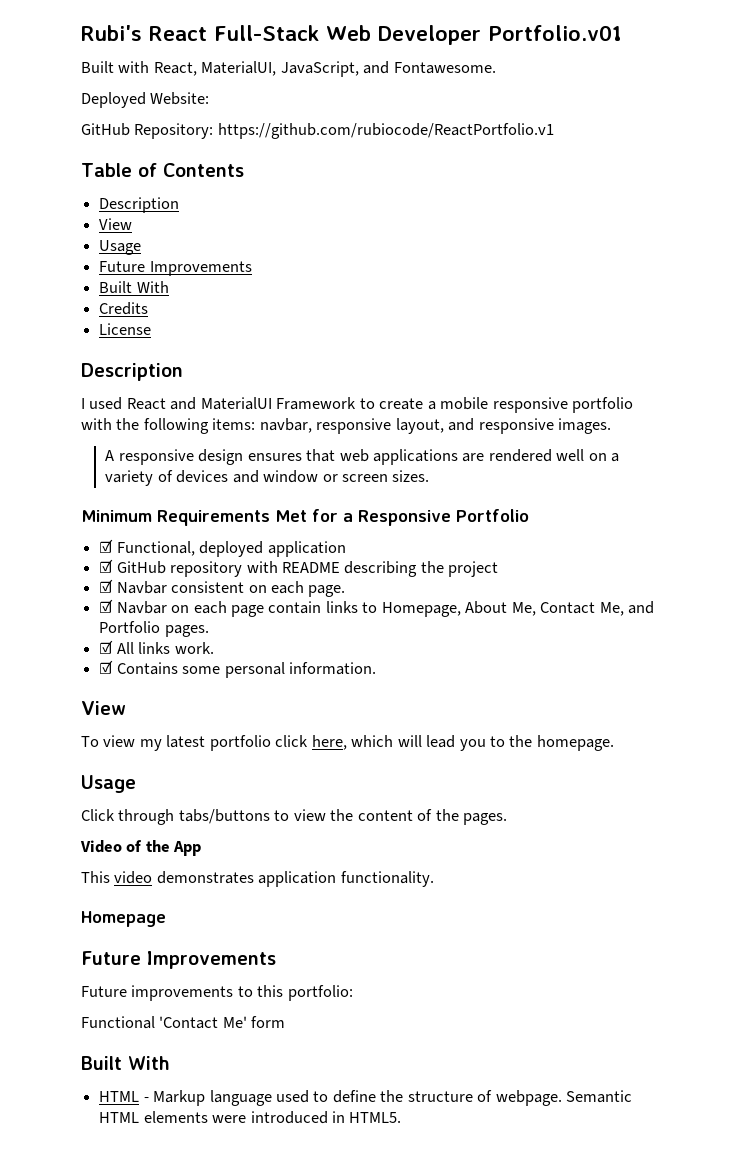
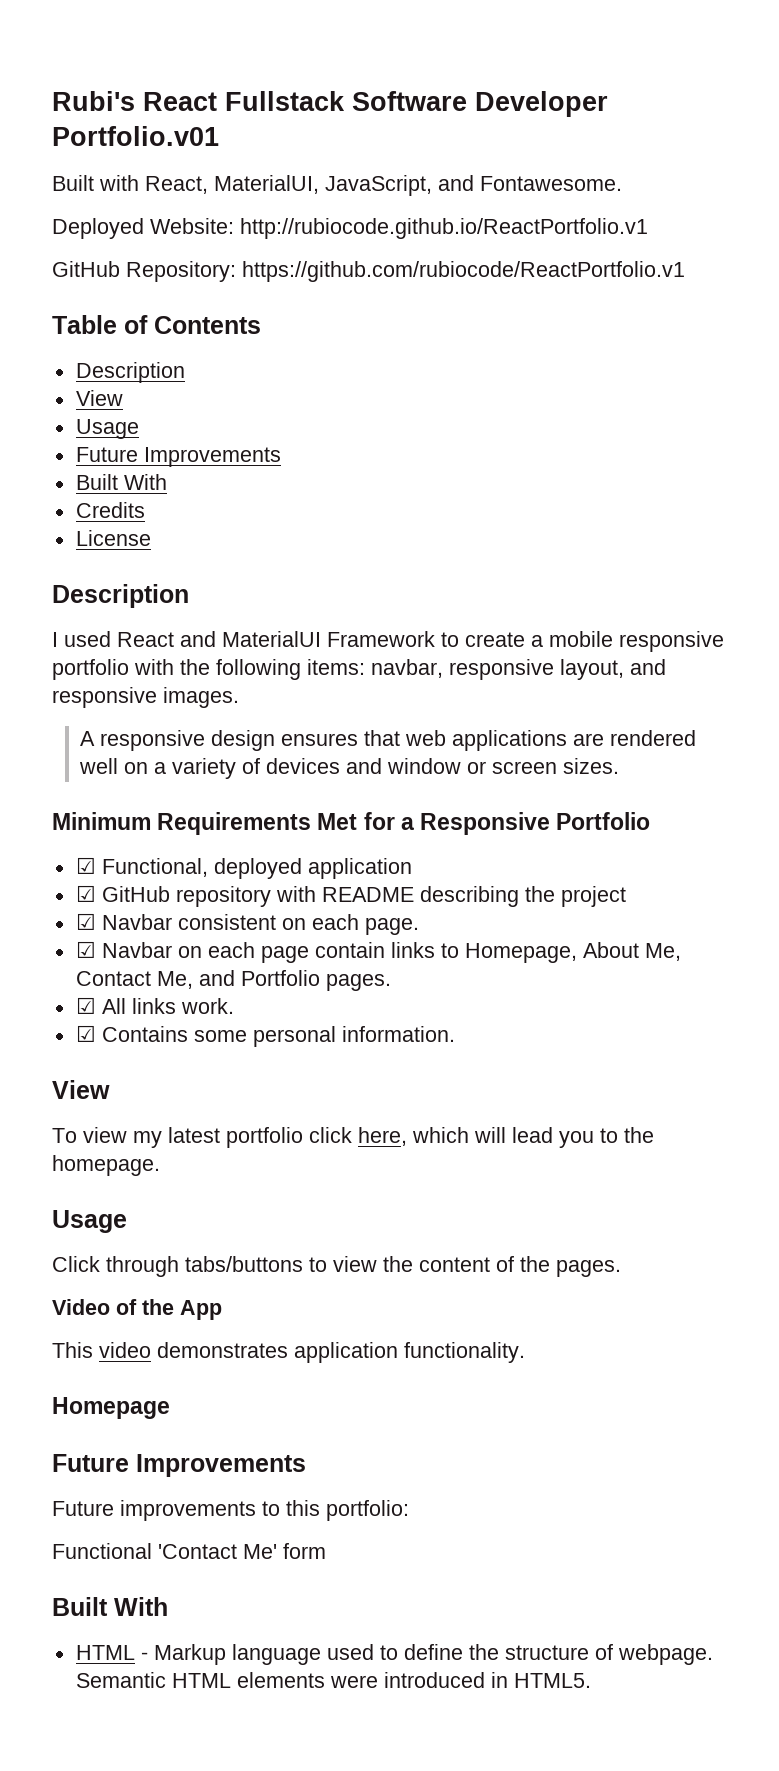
[214,25,371,41] Full-Stack Web -> [225,91,467,111] Fullstack Software
(210, 98) none -> [240,218,648,239] http://rubiocode.github.io/ReactPortfolio.v1

